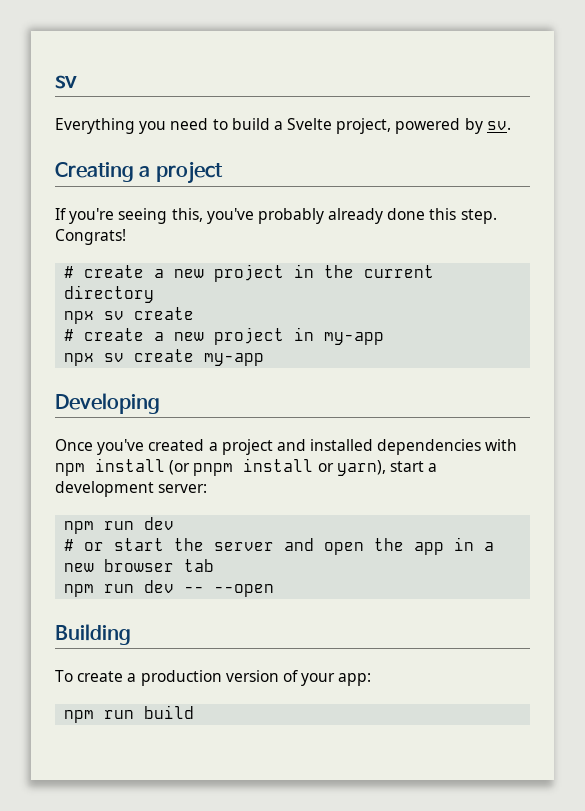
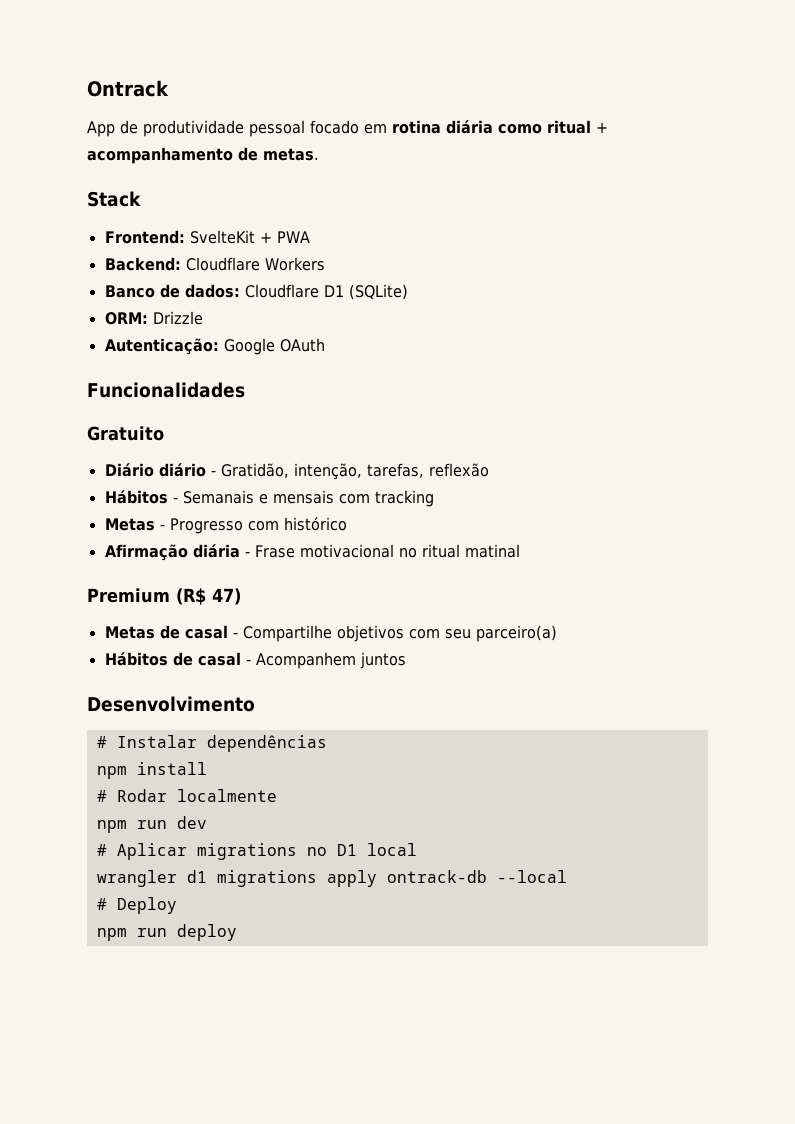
[55,75,77,89] [55,118,511,134] [55,161,223,184] [55,208,497,224] [55,229,126,245] [64,264,435,282] [64,285,155,303] [64,307,195,324] [64,327,385,345] [64,349,265,366] [55,393,160,414] [55,439,518,455] [55,458,438,476] [55,481,208,497] [64,517,175,534] [64,537,495,555] [64,559,215,572] [64,580,275,597] [55,624,131,645] [55,670,372,686] [64,705,195,723] sv // Everything you need to build a Svelte project, powered by sv. // Creating a project // If you're seeing this, you've probably already done this step. Congrats! // # create a new project in the current directory // npx sv create // # create a new project in my-app // npx sv create my-app // Developing // Once you've created a project and installed dependencies with npm install (or pnpm install or yarn), start a development server: // npm run dev // # or start the server and open the app in a new browser tab // npm run dev -- --open // Building // To create a production version of your app: // npm run build -> [87,80,169,97] [87,120,608,137] [87,147,319,164] [87,191,141,207] [104,230,310,244] [104,257,325,271] [104,284,408,300] [104,311,203,325] [104,338,325,355] [87,382,245,398] [87,426,164,441] [104,463,489,480] [104,490,434,507] [104,517,347,534] [104,544,520,561] [87,588,241,605] [104,625,557,642] [104,652,406,669] [87,696,255,712] [96,735,327,752] [96,762,207,779] [96,789,277,802] [96,816,207,833] [96,843,417,860] [96,870,567,887] [96,897,177,914] [96,924,237,941] Ontrack // App de produtividade pessoal focado em rotina diária como ritual + acompanhamento de metas. // Stack // Frontend: SvelteKit + PWA // Backend: Cloudflare Workers // Banco de dados: Cloudflare D1 (SQLite) // ORM: Drizzle // Autenticação: Google OAuth // Funcionalidades // Gratuito // Diário diário - Gratidão, intenção, tarefas, reflexão // Hábitos - Semanais e mensais com tracking // Metas - Progresso com histórico // Afirmação diária - Frase motivacional no ritual matinal // Premium (R$ 47) // Metas de casal - Compartilhe objetivos com seu parceiro(a) // Hábitos de casal - Acompanhem juntos // Desenvolvimento // # Instalar dependências // npm install // # Rodar localmente // npm run dev // # Aplicar migrations no D1 local // wrangler d1 migrations apply ontrack-db --local // # Deploy // npm run deploy

